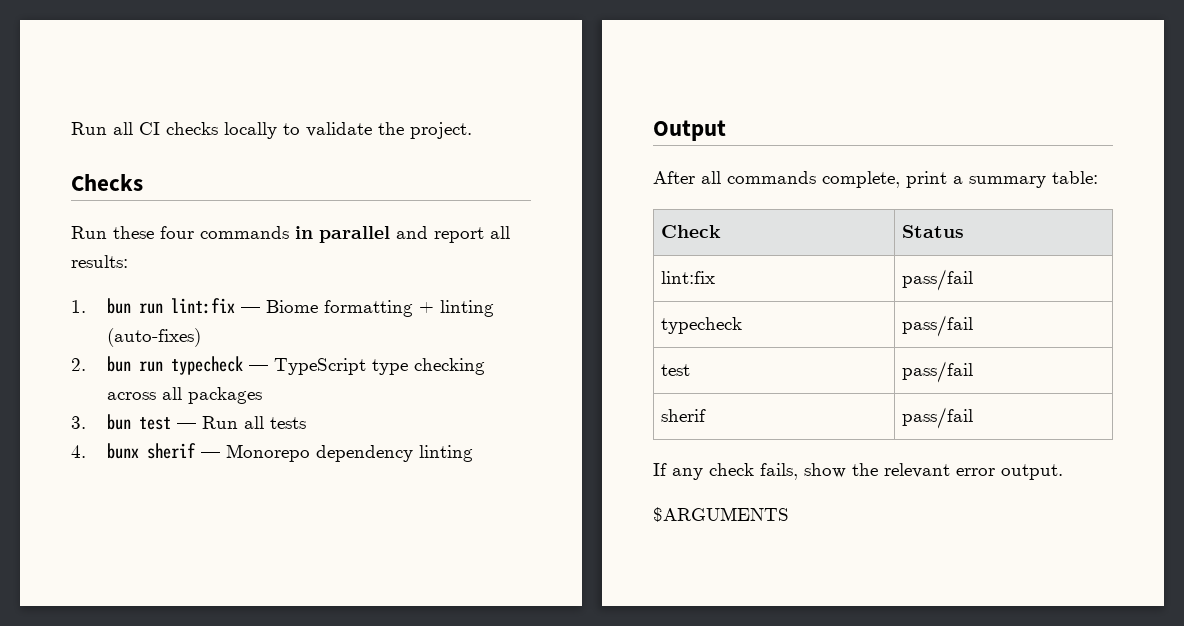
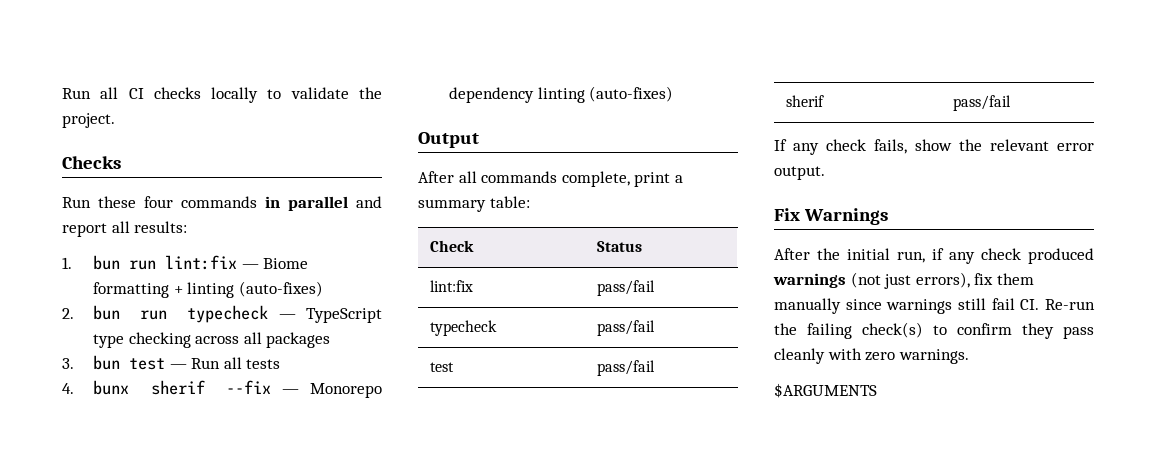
(197, 451) none -> [226,380,272,394] --fix
(474, 453) none -> [589,86,674,102] (auto-fixes)
(1063, 472) none -> [774,208,888,225] [774,248,1094,264] [773,272,1034,289] [774,298,1095,314] [774,322,1094,339] [774,348,969,364] // Fix Warnings // After the initial run, if any check produced warnings (not just errors), fix them manually since warnings still fail CI. Re-run the failing check(s) to confirm they pass cleanly with zero warnings.

